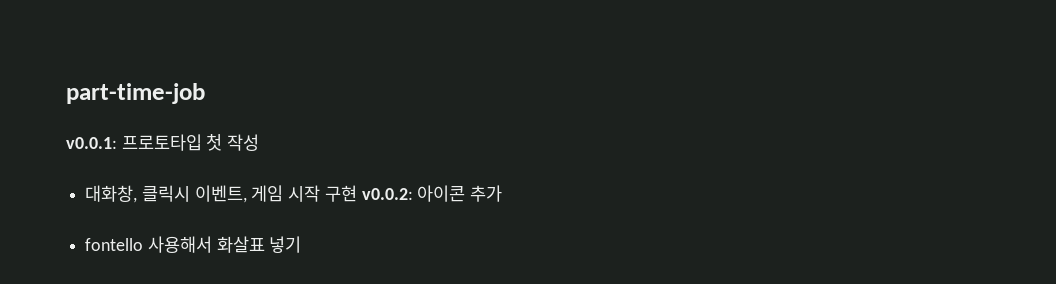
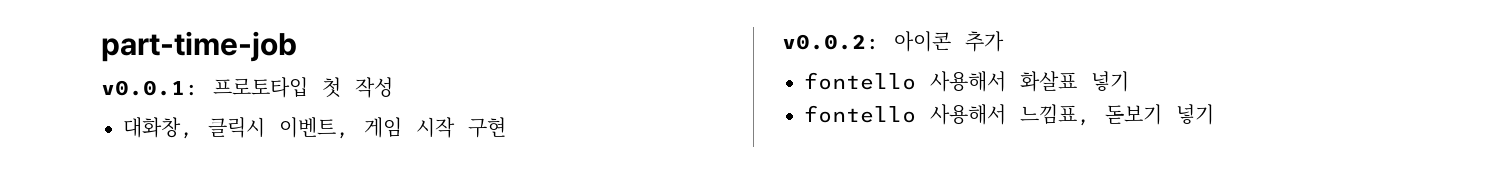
(357, 193) none -> (506, 127) //
(302, 244) none -> [804,104,1214,126] // fontello 사용해서 느낌표, 돋보기 넣기

